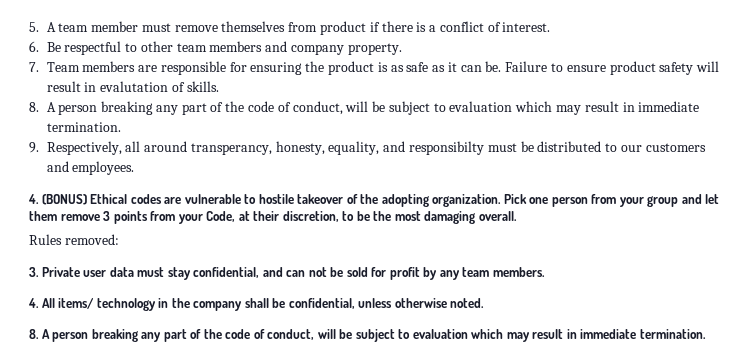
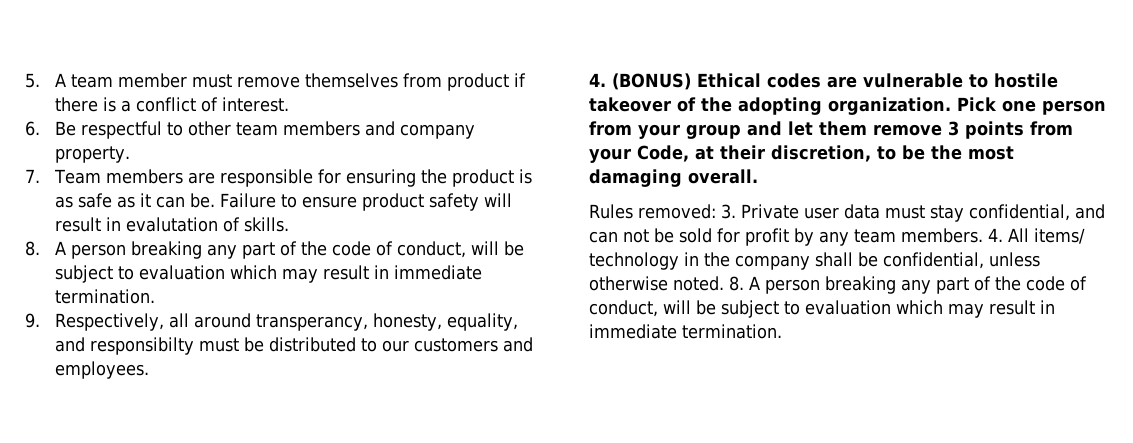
(119, 239) // -> (716, 211) none
(545, 272) // -> (983, 235) none
(485, 303) // -> (724, 283) none

